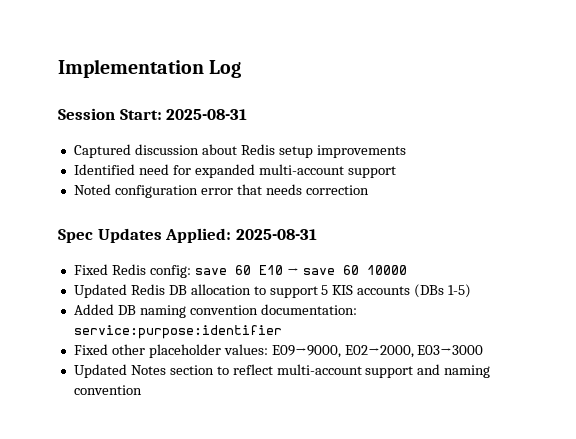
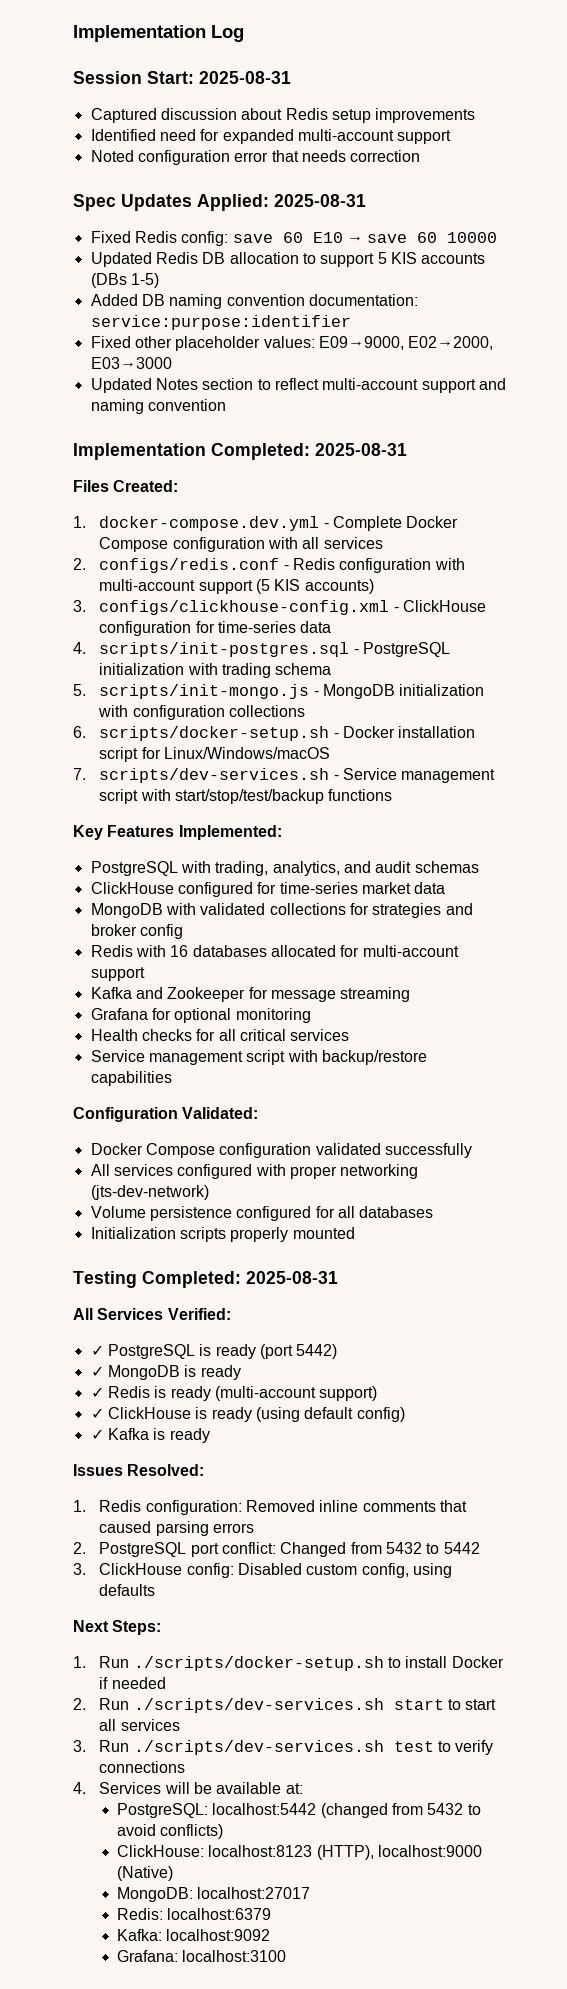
(142, 390) none -> [73,443,407,460] [73,480,179,492] [73,516,459,531] [99,537,383,552] [73,558,465,573] [99,579,374,594] [73,600,487,615] [99,621,332,636] [73,642,451,657] [99,663,332,678] [73,684,485,699] [98,705,306,720] [73,726,476,741] [99,747,331,762] [73,768,496,783] [99,789,393,804] [73,825,282,840] [90,861,479,876] [90,882,446,897] [90,903,473,918] [90,924,183,939] [90,945,459,957] [90,967,145,981] [90,987,411,1002] [90,1008,311,1023] [90,1029,350,1041] [90,1050,427,1065] [90,1071,172,1086] [73,1107,259,1122] [90,1143,472,1158] [90,1164,419,1179] [90,1185,209,1200] [90,1206,434,1221] [90,1227,355,1242] [73,1271,338,1288] [73,1308,231,1320] [90,1344,338,1359] [90,1365,241,1380] [90,1386,378,1401] [90,1407,405,1422] [90,1428,210,1443] [73,1464,205,1476] [73,1500,468,1515] [99,1521,255,1536] [73,1542,480,1557] [73,1563,453,1578] [99,1584,156,1596] [73,1620,162,1635] [73,1656,504,1671] [99,1677,166,1689] [73,1698,497,1713] [99,1719,180,1731] [73,1740,494,1755] [99,1761,186,1773] [73,1782,303,1794] [117,1803,481,1818] [117,1824,224,1839] [117,1845,483,1860] [117,1866,174,1881] [117,1887,311,1902] [117,1908,272,1920] [117,1929,271,1941] [117,1950,287,1962] // Implementation Completed: 2025-08-31 // Files Created: // 1. docker-compose.dev.yml - Complete Docker Compose configuration with all services // 2. configs/redis.conf - Redis configuration with multi-account support (5 KIS accounts) // 3. configs/clickhouse-config.xml - ClickHouse configuration for time-series data // 4. scripts/init-postgres.sql - PostgreSQL initialization with trading schema // 5. scripts/init-mongo.js - MongoDB initialization with configuration collections // 6. scripts/docker-setup.sh - Docker installation script for Linux/Windows/macOS // 7. scripts/dev-services.sh - Service management script with start/stop/test/backup functions // Key Features Implemented: // PostgreSQL with trading, analytics, and audit schemas // ClickHouse configured for time-series market data // MongoDB with validated collections for strategies and broker config // Redis with 16 databases allocated for multi-account support // Kafka and Zookeeper for message streaming // Grafana for optional monitoring // Health checks for all critical services // Service management script with backup/restore capabilities // Configuration Validated: // Docker Compose configuration validated successfully // All services configured with proper networking (jts-dev-network) // Volume persistence configured for all databases // Initialization scripts properly mounted // Testing Completed: 2025-08-31 // All Services Verified: // ✓ PostgreSQL is ready (port 5442) // ✓ MongoDB is ready // ✓ Redis is ready (multi-account support) // ✓ ClickHouse is ready (using default config) // ✓ Kafka is ready // Issues Resolved: // 1. Redis configuration: Removed inline comments that caused parsing errors // 2. PostgreSQL port conflict: Changed from 5432 to 5442 // 3. ClickHouse config: Disabled custom config, using defaults // Next Steps: // 1. Run ./scripts/docker-setup.sh to install Docker if needed // 2. Run ./scripts/dev-services.sh start to start all services // 3. Run ./scripts/dev-services.sh test to verify connections // 4. Services will be available at: // PostgreSQL: localhost:5442 (changed from 5432 to avoid conflicts) // ClickHouse: localhost:8123 (HTTP), localhost:9000 (Native) // MongoDB: localhost:27017 // Redis: localhost:6379 // Kafka: localhost:9092 // Grafana: localhost:3100

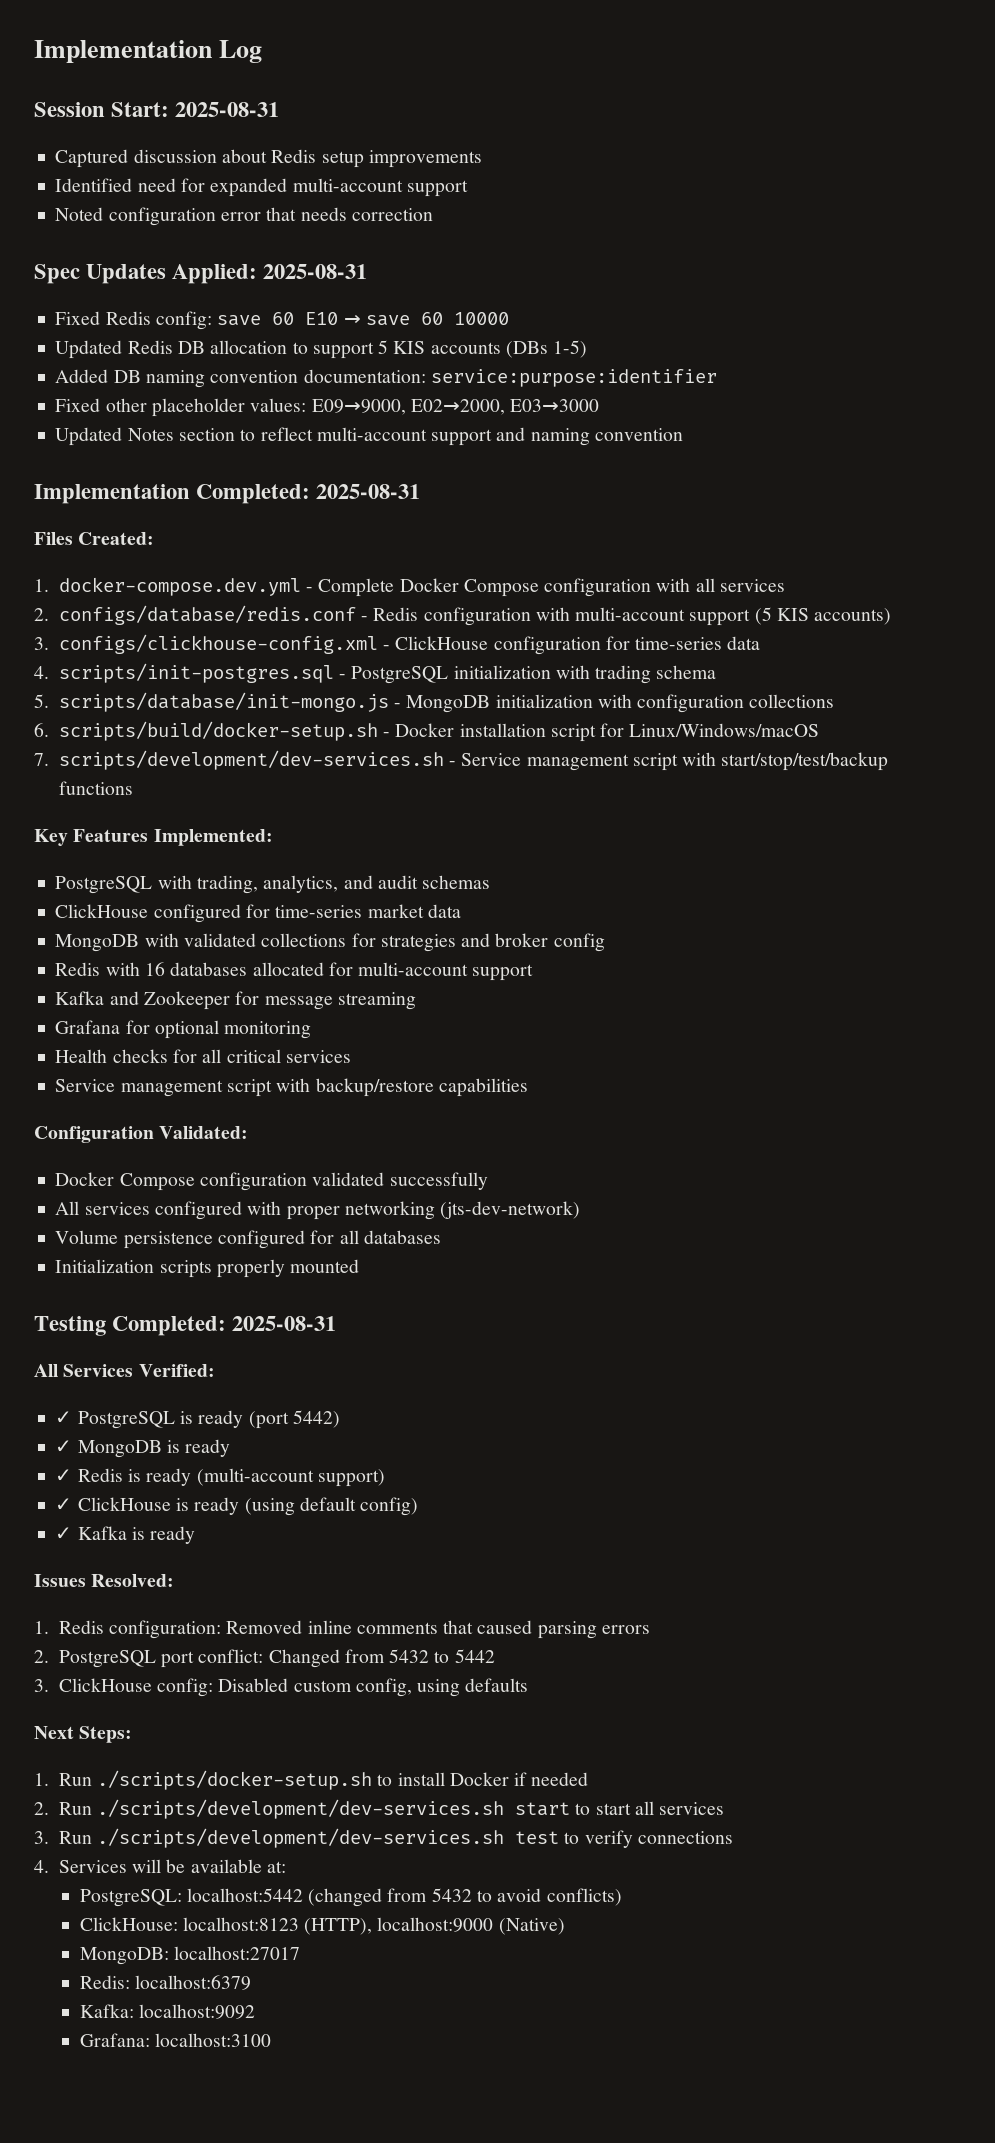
[99,558,280,573] configs/redis.conf -> [58,605,356,625] configs/database/redis.conf
[99,684,310,699] scripts/init-mongo.js -> [58,692,389,712] scripts/database/init-mongo.js
[99,726,330,741] scripts/docker-setup.sh -> [58,721,378,741] scripts/build/docker-setup.sh
[99,768,330,783] scripts/dev-services.sh -> [58,750,444,770] scripts/development/dev-services.sh
[133,1698,384,1713] ./scripts/dev-services.sh -> [97,1799,505,1819] ./scripts/development/dev-services.sh
[133,1740,384,1755] ./scripts/dev-services.sh -> [97,1828,505,1848] ./scripts/development/dev-services.sh

